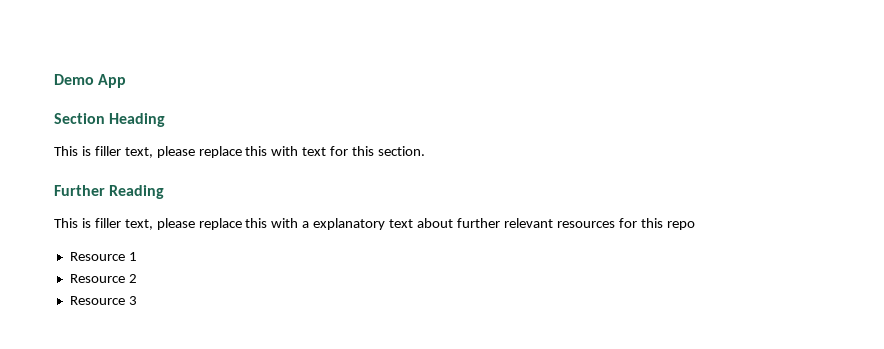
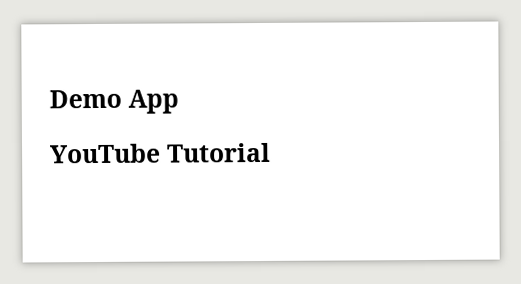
[54,113,166,127] [54,146,426,158] [54,185,165,199] [54,218,695,230] [69,252,137,261] [69,274,137,283] [69,296,137,305] Section Heading // This is filler text, please replace this with text for this section. // Further Reading // This is filler text, please replace this with a explanatory text about further relevant resources for this repo // Resource 1 // Resource 2 // Resource 3 -> [50,142,271,164] YouTube Tutorial

